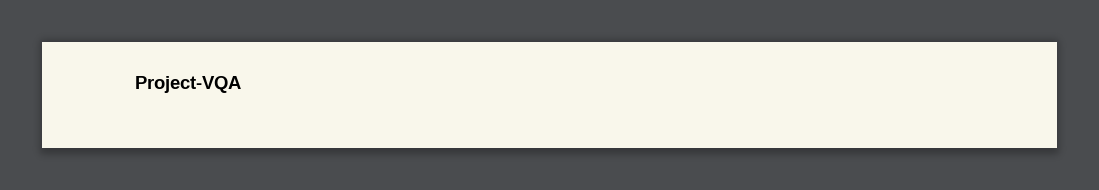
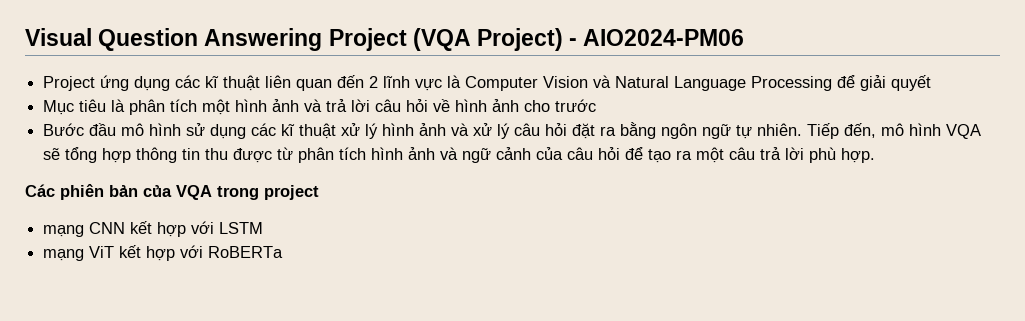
[135,76,241,93] Project-VQA -> [25,28,745,51] [43,75,932,91] [43,99,597,115] [43,122,982,139] [43,147,876,163] [25,184,319,200] [43,221,264,237] [43,245,284,261] Visual Question Answering Project (VQA Project) - AIO2024-PM06 // Project ứng dụng các kĩ thuật liên quan đến 2 lĩnh vực là Computer Vision và Natural Language Processing để giải quyết // Mục tiêu là phân tích một hình ảnh và trả lời câu hỏi về hình ảnh cho trước // Bước đầu mô hình sử dụng các kĩ thuật xử lý hình ảnh và xử lý câu hỏi đặt ra bằng ngôn ngữ tự nhiên. Tiếp đến, mô hình VQA sẽ tổng hợp thông tin thu được từ phân tích hình ảnh và ngữ cảnh của câu hỏi để tạo ra một câu trả lời phù hợp. // Các phiên bản của VQA trong project // mạng CNN kết hợp với LSTM // mạng ViT kết hợp với RoBERTa

